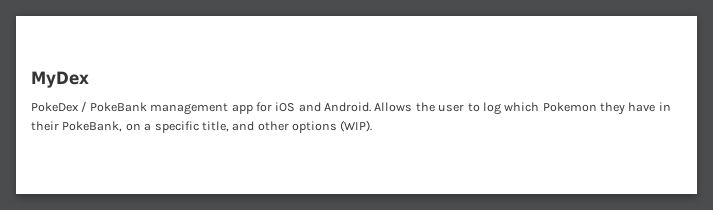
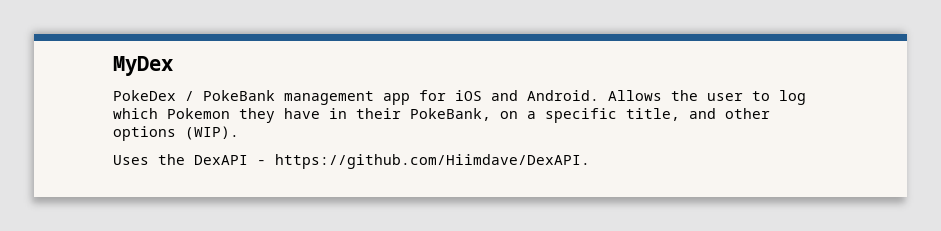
(373, 126) none -> [113,154,590,169] // Uses the DexAPI - https://github.com/Hiimdave/DexAPI.

